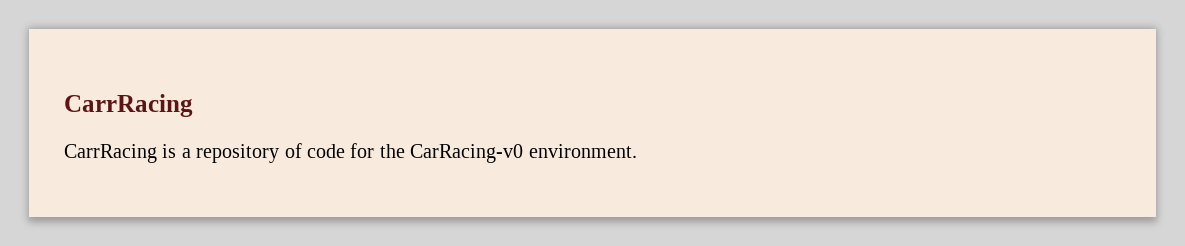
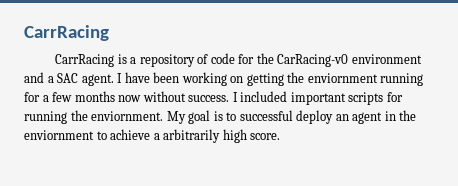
[528,144,637,158] environment. -> [351,54,422,64] [24,72,424,86] [24,91,403,105] [24,110,417,124] [24,129,281,143] environment and a SAC agent. I have been working on getting the enviornment running for a few months now without success. I included important scripts for running the enviornment. My goal is to successful deploy an agent in the enviornment to achieve a arbitrarily high score.

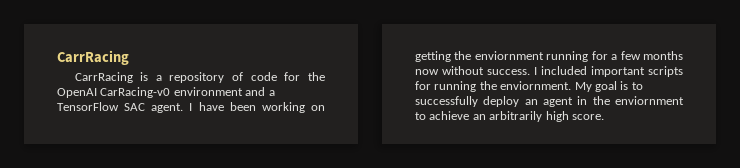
(274, 58) none -> [57,88,97,98] OpenAI
(54, 79) none -> [57,102,119,111] TensorFlow
[239,110,293,121] successful -> [415,96,478,107] successfully
[153,133,160,140] a -> [472,114,486,120] an

